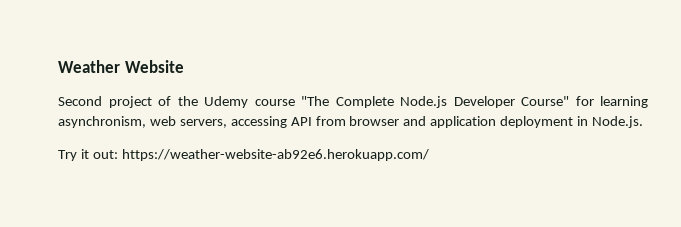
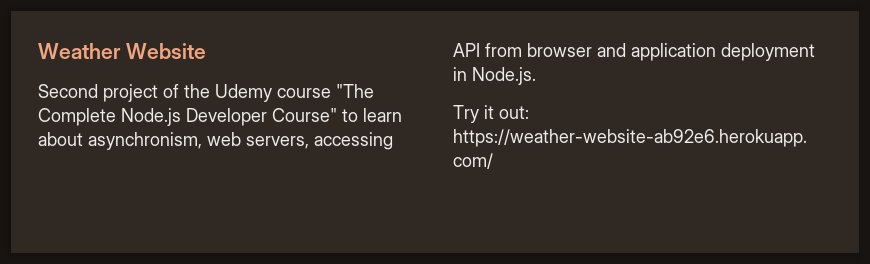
[575,96,648,108] for learning -> [342,108,402,122] [38,132,83,146] to learn about

